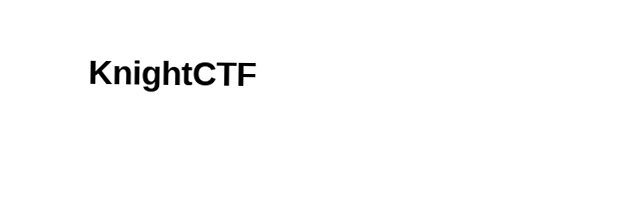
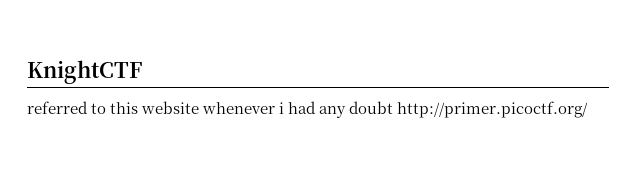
(257, 76) none -> [27,101,589,118] // referred to this website whenever i had any doubt http://primer.picoctf.org/

